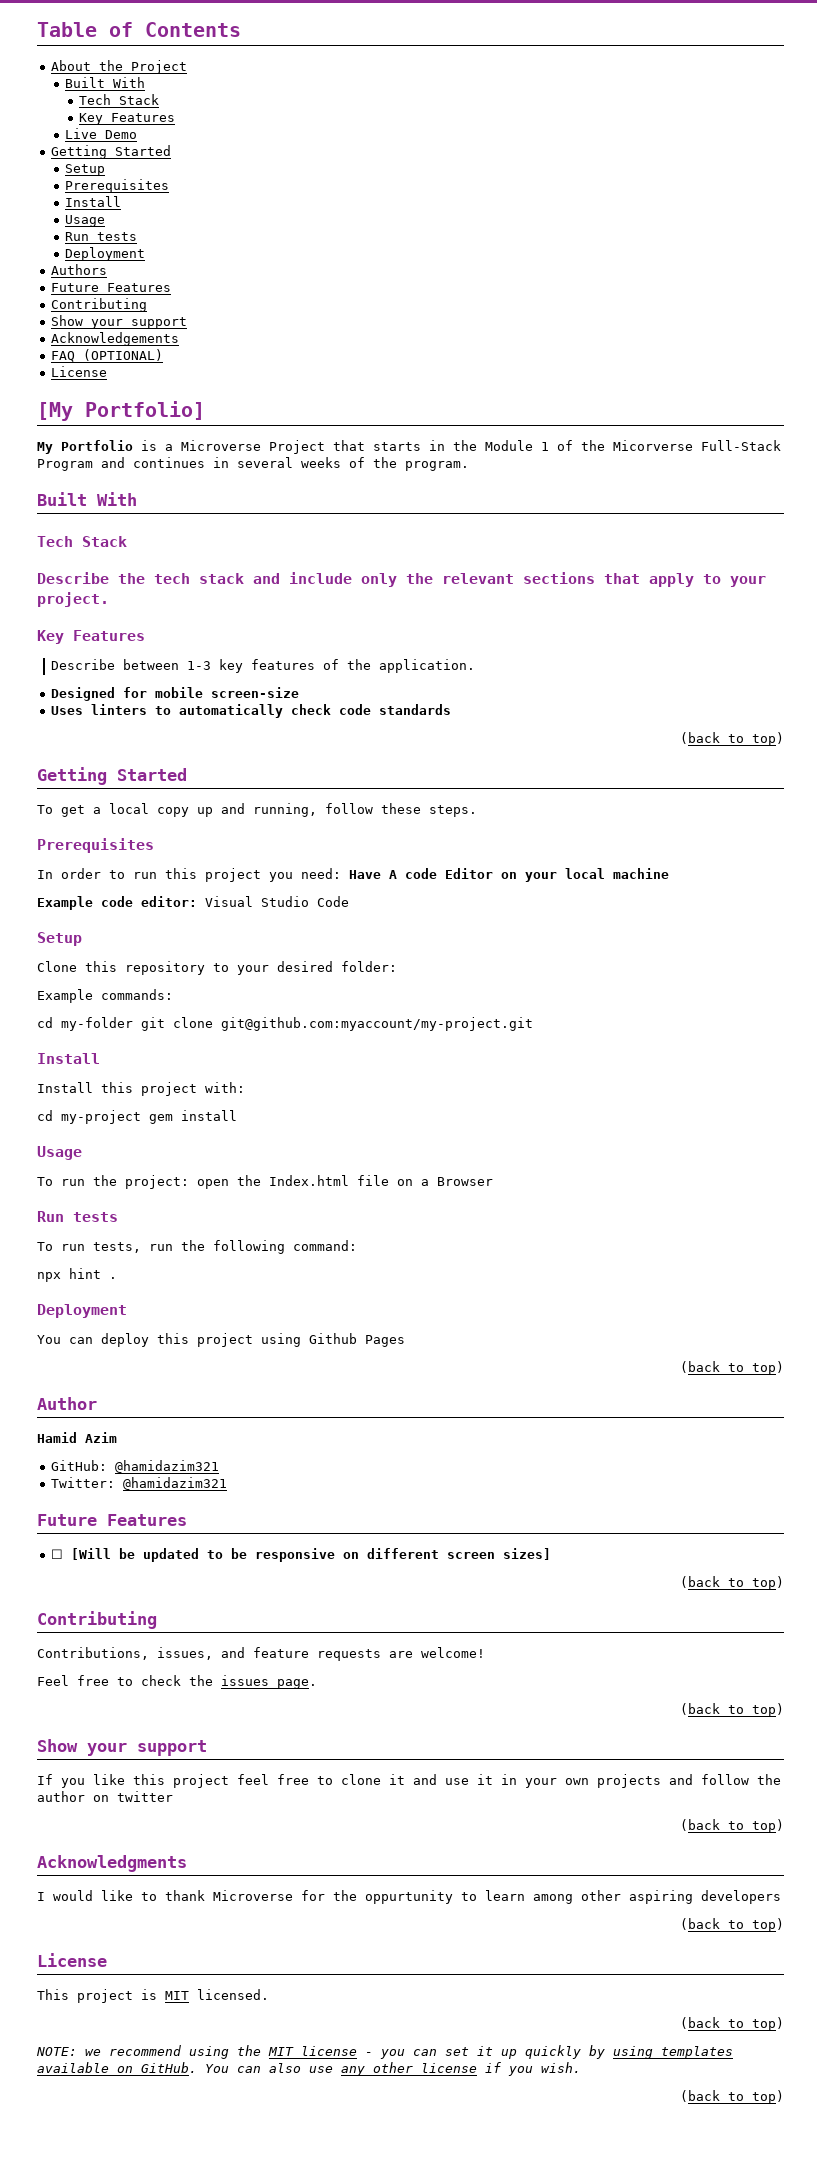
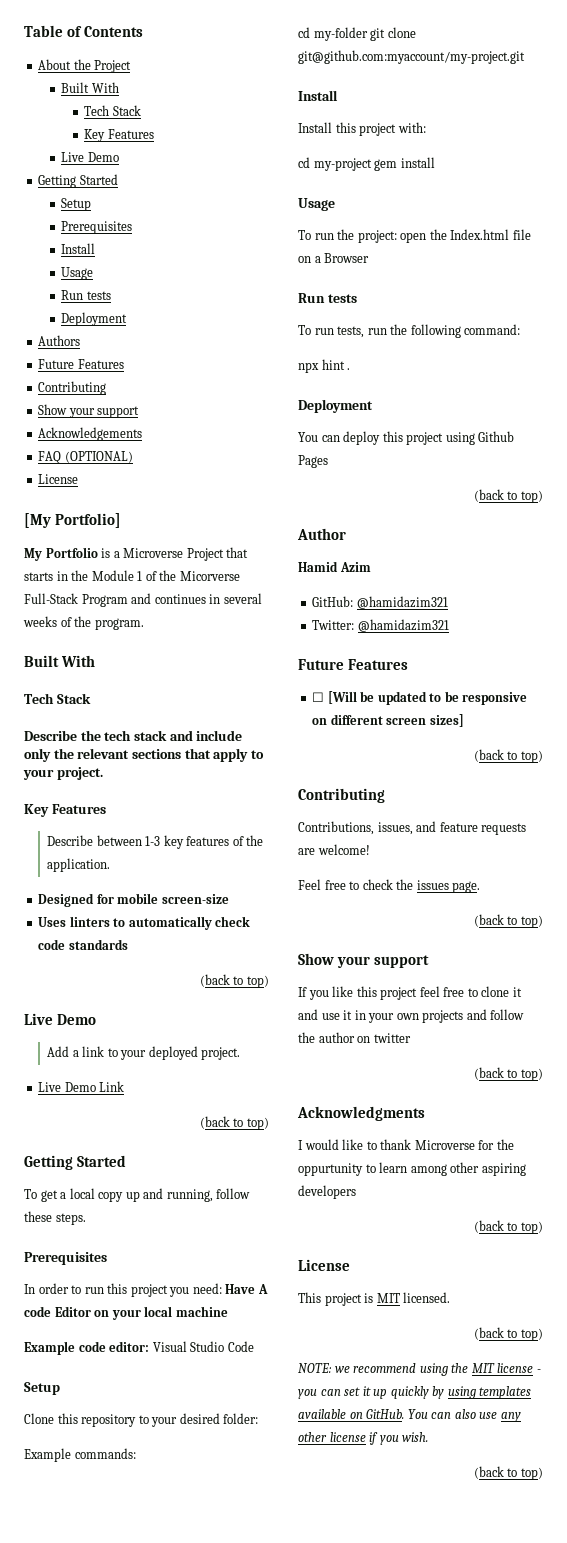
(784, 739) none -> [24,1013,96,1025] [46,1046,241,1060] [38,1081,125,1092] [199,1116,269,1130] // Live Demo // Add a link to your deployed project. // Live Demo Link // (back to top)

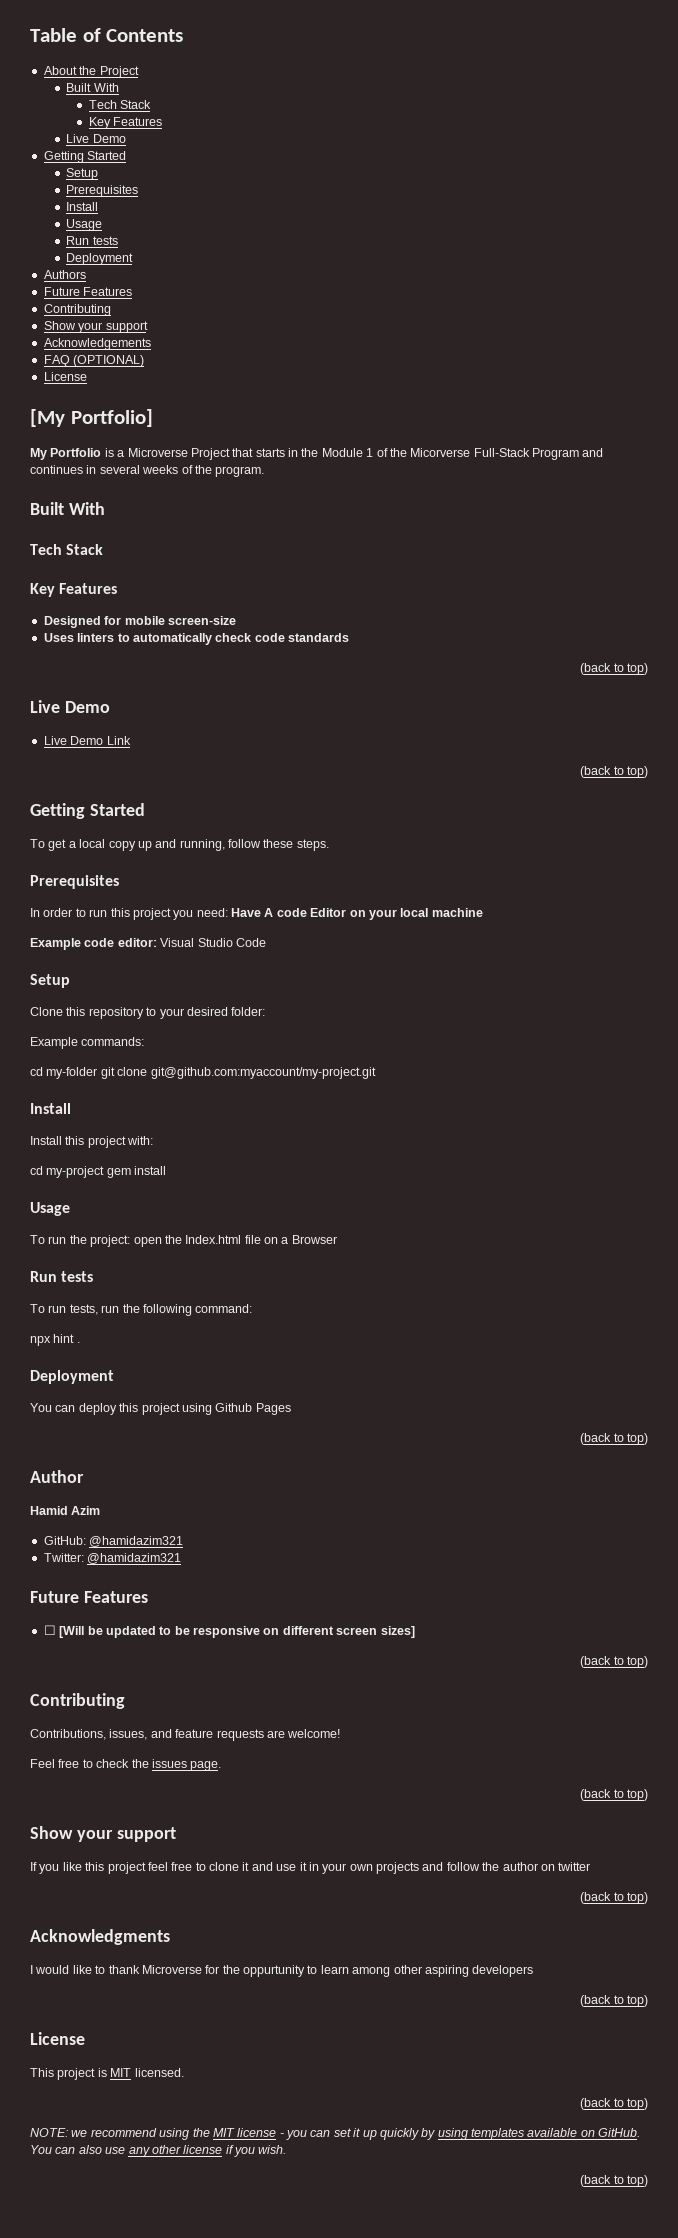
[24,730,243,741] [24,748,264,762] [23,767,103,780] [24,804,106,817] [46,835,264,849] [46,858,110,872] Describe the tech stack and include only the relevant sections that apply to your project. // Key Features // Describe between 1-3 key features of the application. -> [30,583,118,597] Key Features
[46,1046,241,1060] // Add a link to your deployed project. -> (110, 707) none

